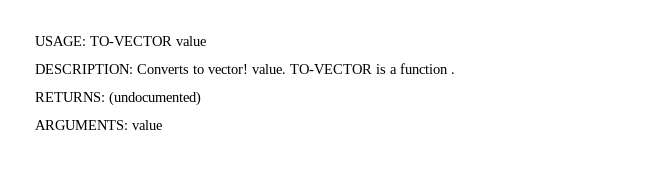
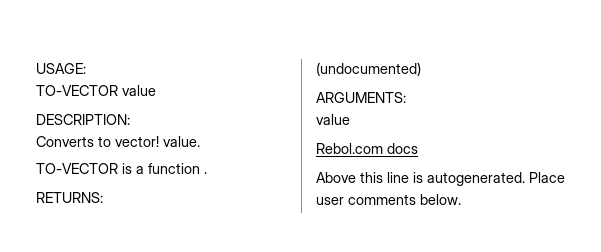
(86, 41) none -> (86, 68) //
(133, 69) none -> (130, 119) //
(286, 69) none -> (200, 141) //
(105, 97) none -> (103, 197) //
[132,120,162,130] value -> [316,114,350,125] [316,143,418,154] [316,172,565,186] [316,194,461,205] // value // Rebol.com docs // Above this line is autogenerated. Place user comments below.

